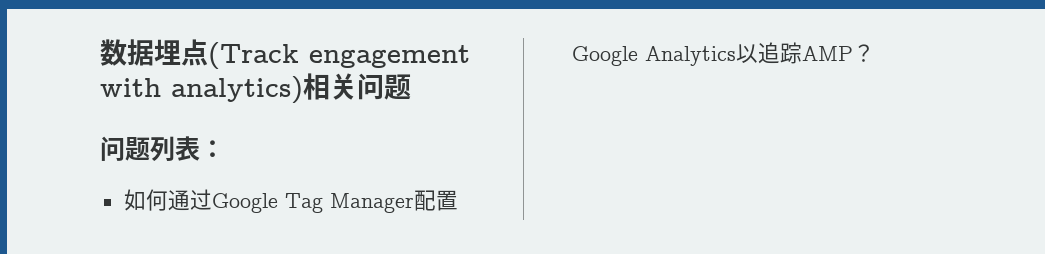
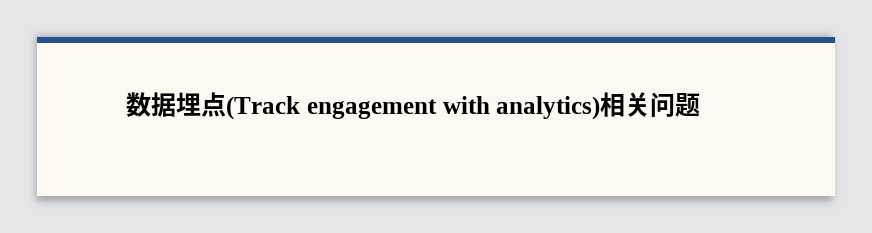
[100,136,225,162] [123,189,458,213] [571,42,875,66] // 问题列表： // 如何通过Google Tag Manager配置Google Analytics以追踪AMP？ -> (701, 105) none

